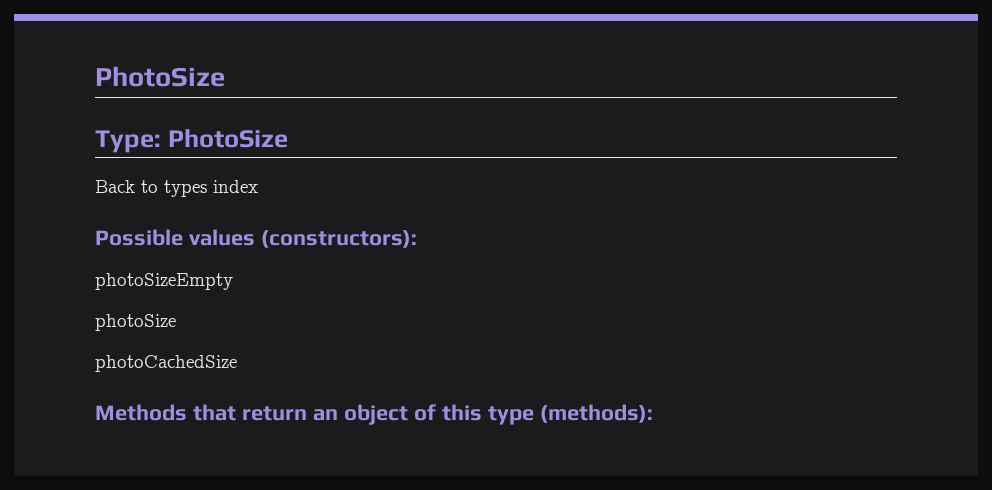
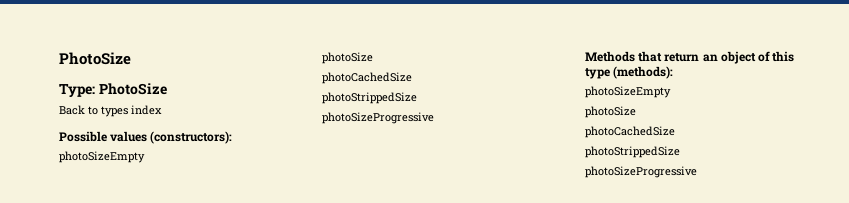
(237, 363) none -> [322,92,417,104] [322,112,434,124] // photoStrippedSize // photoSizeProgressive
(653, 413) none -> [585,86,671,98] [585,106,636,118] [585,126,675,138] [585,146,680,158] [585,166,697,178] // photoSizeEmpty // photoSize // photoCachedSize // photoStrippedSize // photoSizeProgressive

